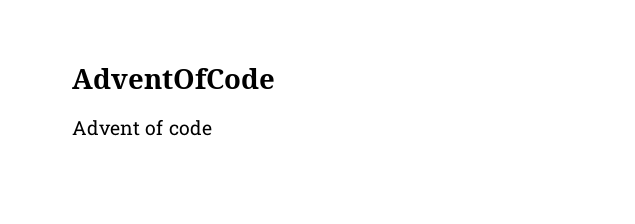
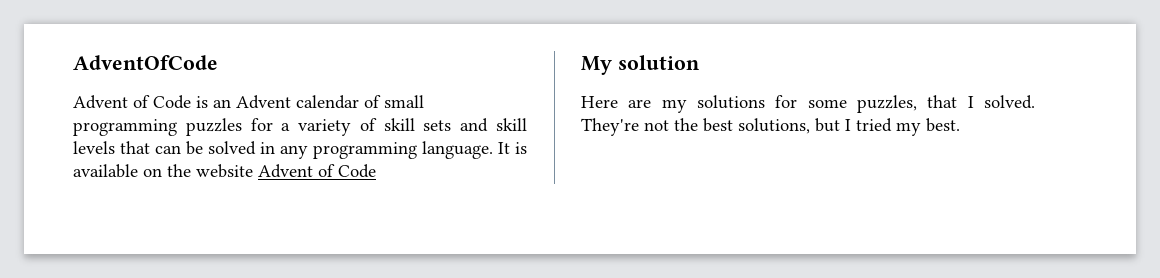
[168,120,212,136] code -> [153,95,424,109] [73,118,527,136] [73,141,527,159] [73,164,376,178] [581,55,700,75] [581,95,1035,113] [581,118,960,136] Code is an Advent calendar of small programming puzzles for a variety of skill sets and skill levels that can be solved in any programming language. It is available on the website Advent of Code // My solution // Here are my solutions for some puzzles, that I solved. They're not the best solutions, but I tried my best.

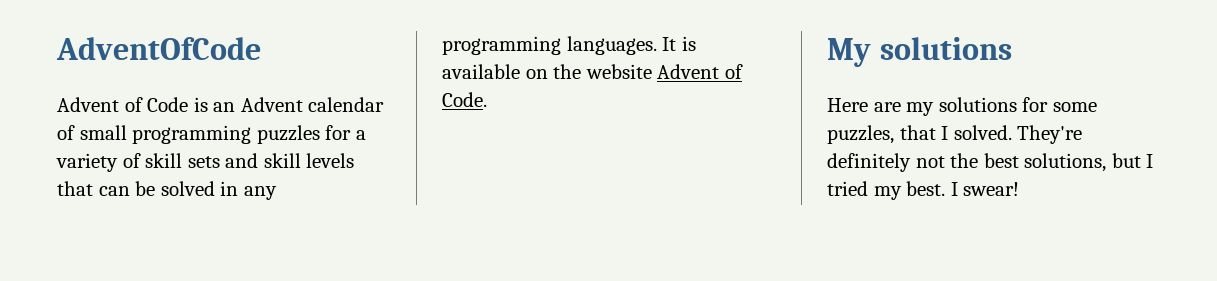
[422,141,493,159] language. -> [566,36,657,55] languages.
[338,164,376,178] Code -> [442,92,487,107] Code.
[617,55,700,70] solution -> [879,37,1012,60] solutions
(639, 127) none -> [827,153,911,172] definitely
(960, 125) none -> [950,182,1020,196] I swear!

